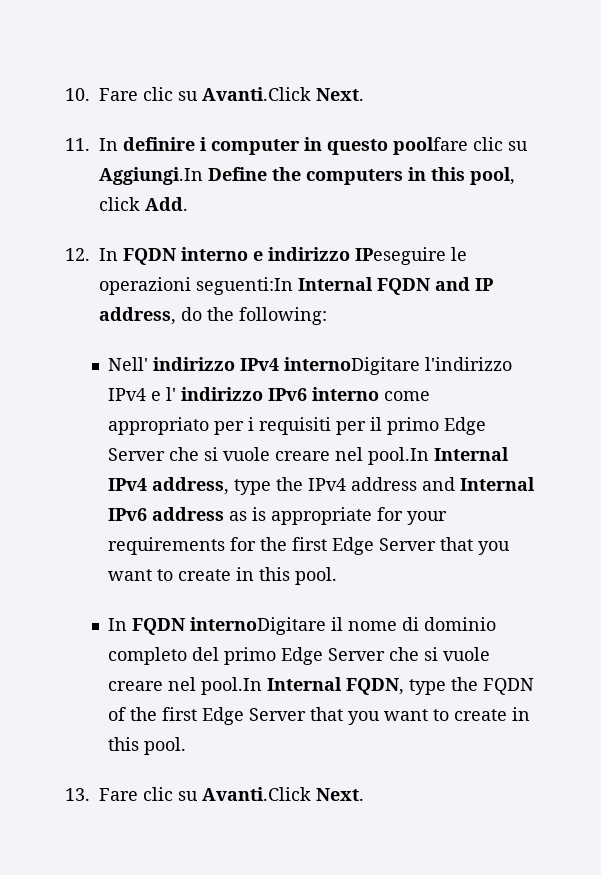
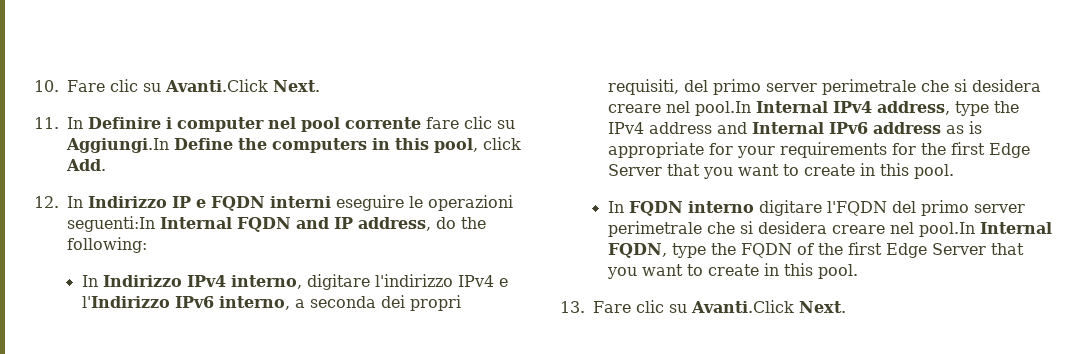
[123,137,195,151] definire -> [88,117,161,129] Definire
[304,137,468,155] in questo poolfare -> [268,117,459,132] nel pool corrente fare
[123,247,446,265] FQDN interno e indirizzo IPeseguire -> [88,195,404,211] Indirizzo IP e FQDN interni eseguire
[108,357,513,375] [108,387,431,401] [108,417,487,435] [108,447,271,461] Nell' indirizzo IPv4 internoDigitare l'indirizzo IPv4 e l' indirizzo IPv6 interno come appropriato per i requisiti per il primo Edge Server che si vuole -> [81,274,508,290] [81,295,461,311] [607,79,1041,95] In Indirizzo IPv4 interno, digitare l'indirizzo IPv4 e l'Indirizzo IPv6 interno, a seconda dei propri requisiti, del primo server perimetrale che si desidera
[190,617,497,635] [108,647,491,665] internoDigitare il nome di dominio completo del primo Edge Server che si vuole -> [687,200,1025,216] [607,221,827,237] interno digitare l'FQDN del primo server perimetrale che si desidera

